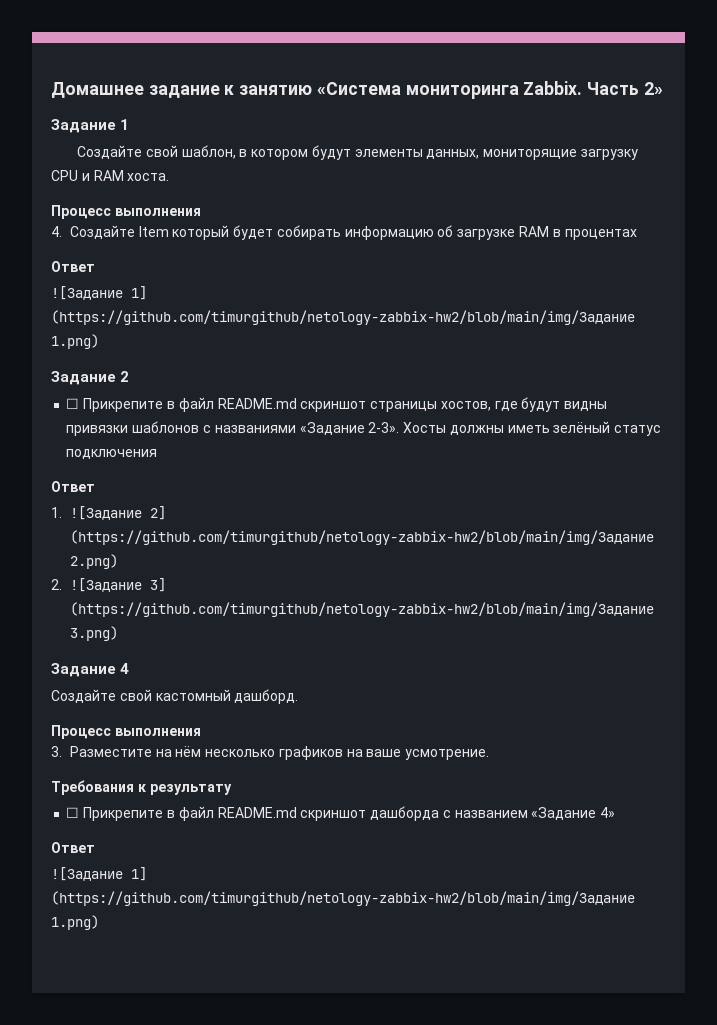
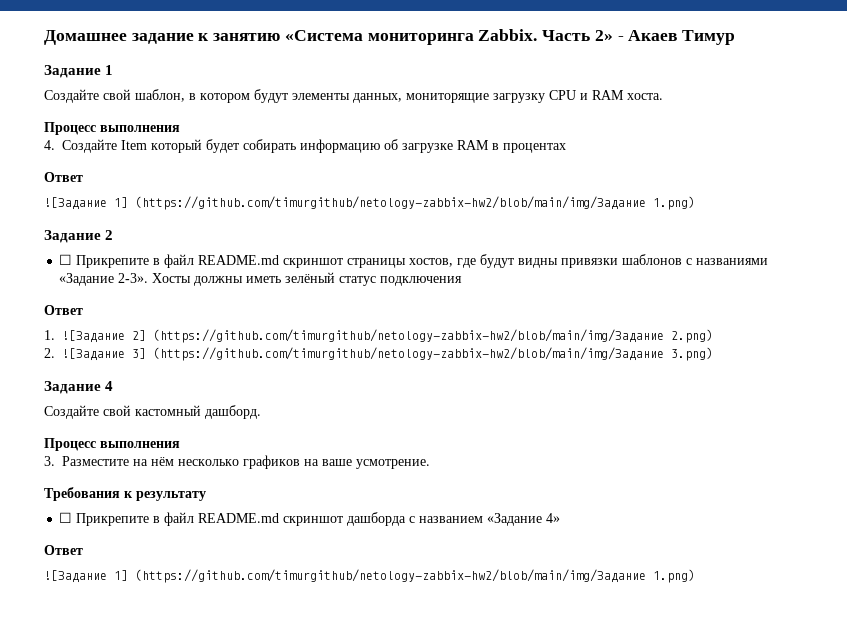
(663, 88) none -> [617,30,735,45] - Акаев Тимур

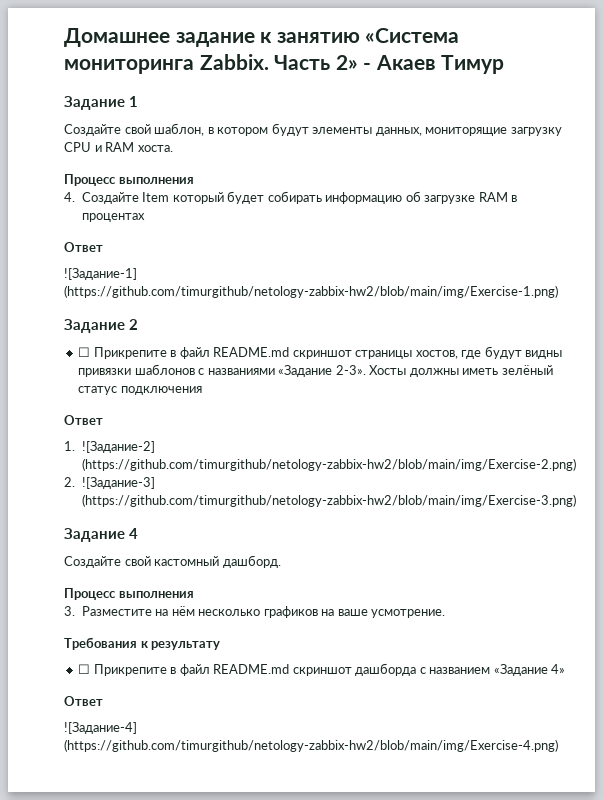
[44,196,695,210] ![Задание 1] (https://github.com/timurgithub/netology-zabbix-hw2/blob/main/img/Задание 1.png) -> [64,268,137,280] [64,285,558,298] ![Задание-1] (https://github.com/timurgithub/netology-zabbix-hw2/blob/main/img/Exercise-1.png)
[62,329,713,343] [44,347,713,361] ![Задание 2] (https://github.com/timurgithub/netology-zabbix-hw2/blob/main/img/Задание 2.png) // 2. ![Задание 3] (https://github.com/timurgithub/netology-zabbix-hw2/blob/main/img/Задание 3.png) -> [81,441,155,453] [81,458,576,471] [64,477,155,489] [81,494,576,507] ![Задание-2] (https://github.com/timurgithub/netology-zabbix-hw2/blob/main/img/Exercise-2.png) // 2. ![Задание-3] (https://github.com/timurgithub/netology-zabbix-hw2/blob/main/img/Exercise-3.png)
[44,569,695,583] ![Задание 1] (https://github.com/timurgithub/netology-zabbix-hw2/blob/main/img/Задание 1.png) -> [64,722,137,734] [64,739,558,752] ![Задание-4] (https://github.com/timurgithub/netology-zabbix-hw2/blob/main/img/Exercise-4.png)

